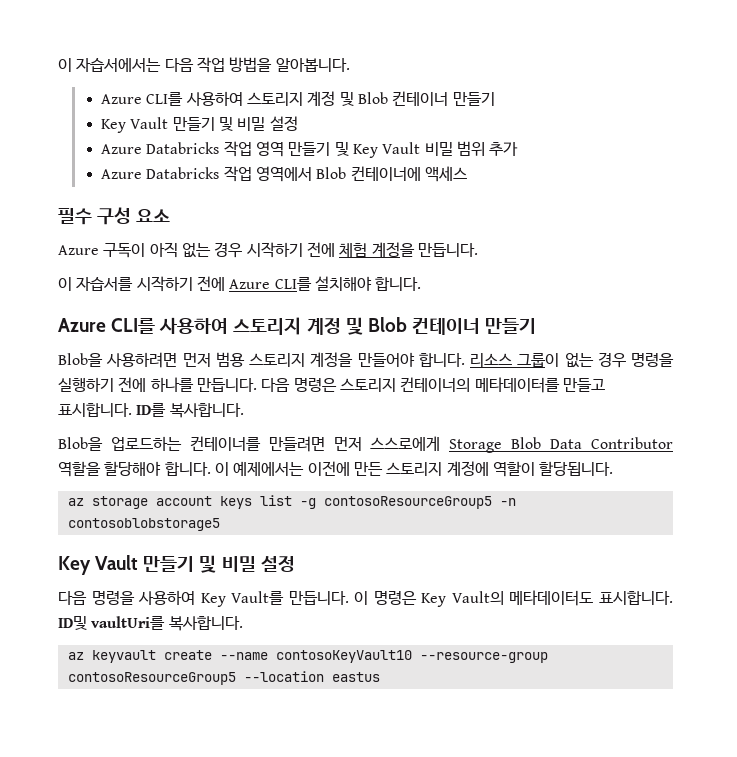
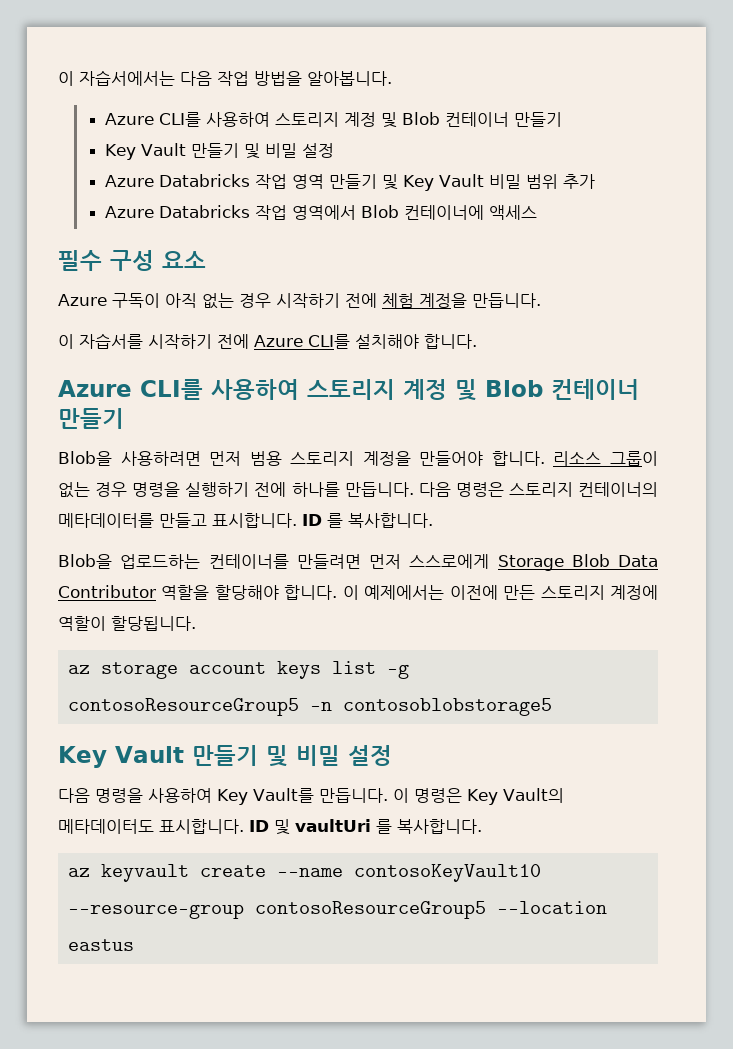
[136,403,167,417] ID를 -> [302,513,343,528] ID 를
[58,616,166,630] ID및 vaultUri를 -> [249,819,392,835] ID 및 vaultUri 를

